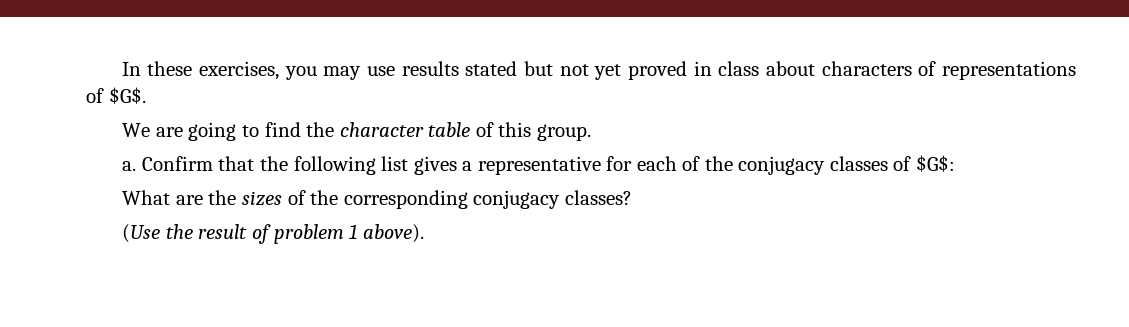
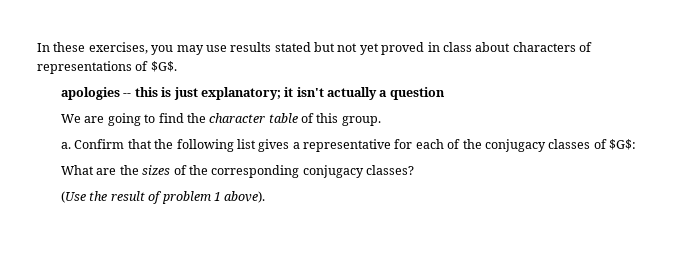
(146, 95) none -> [60,87,445,100] // apologies -- this is just explanatory; it isn't actually a question

